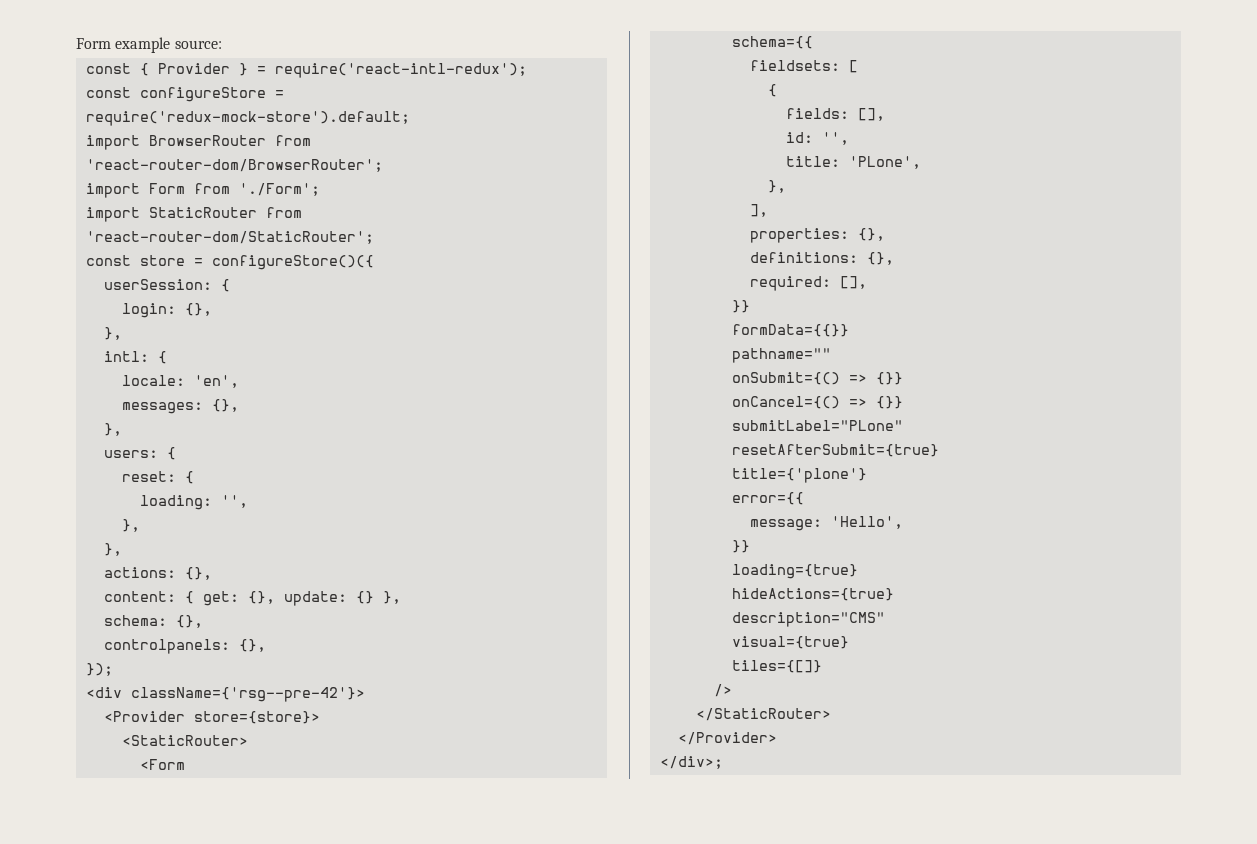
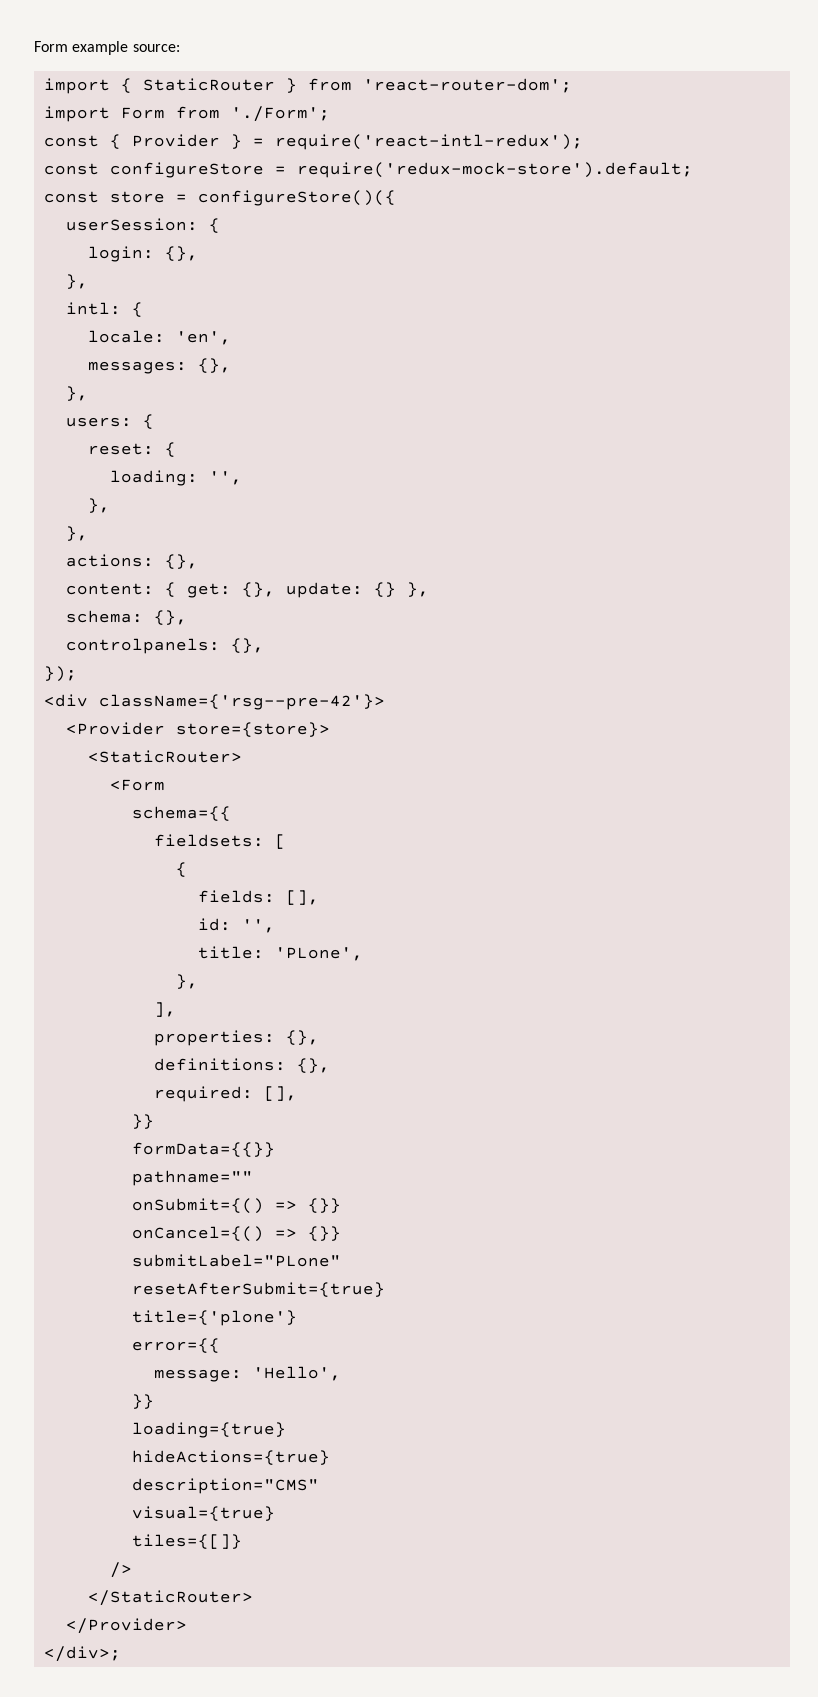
(222, 44) none -> [43,78,572,94] [43,106,330,122] // import { StaticRouter } from 'react-router-dom'; // import Form from './Form';
[85,135,311,150] [85,159,383,172] [85,183,320,198] [85,207,302,222] [85,231,374,244] // import BrowserRouter from 'react-router-dom/BrowserRouter'; // import Form from './Form'; // import StaticRouter from 'react-router-dom/StaticRouter'; -> (693, 170) none

